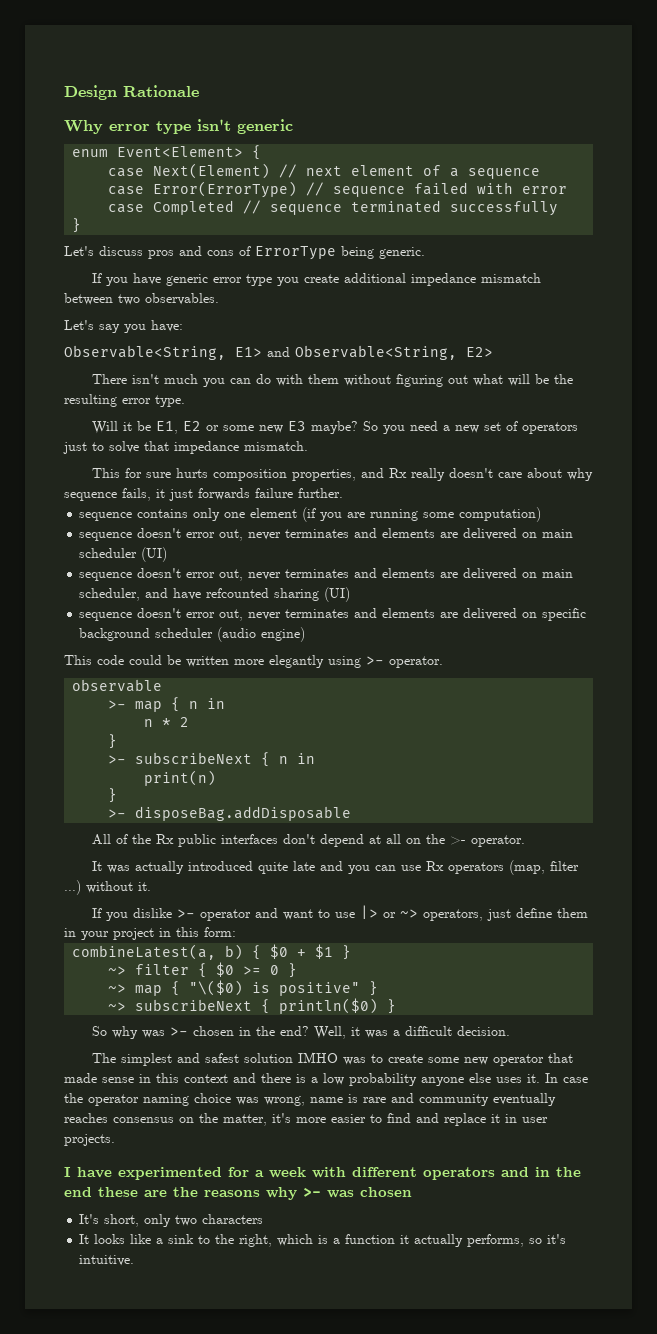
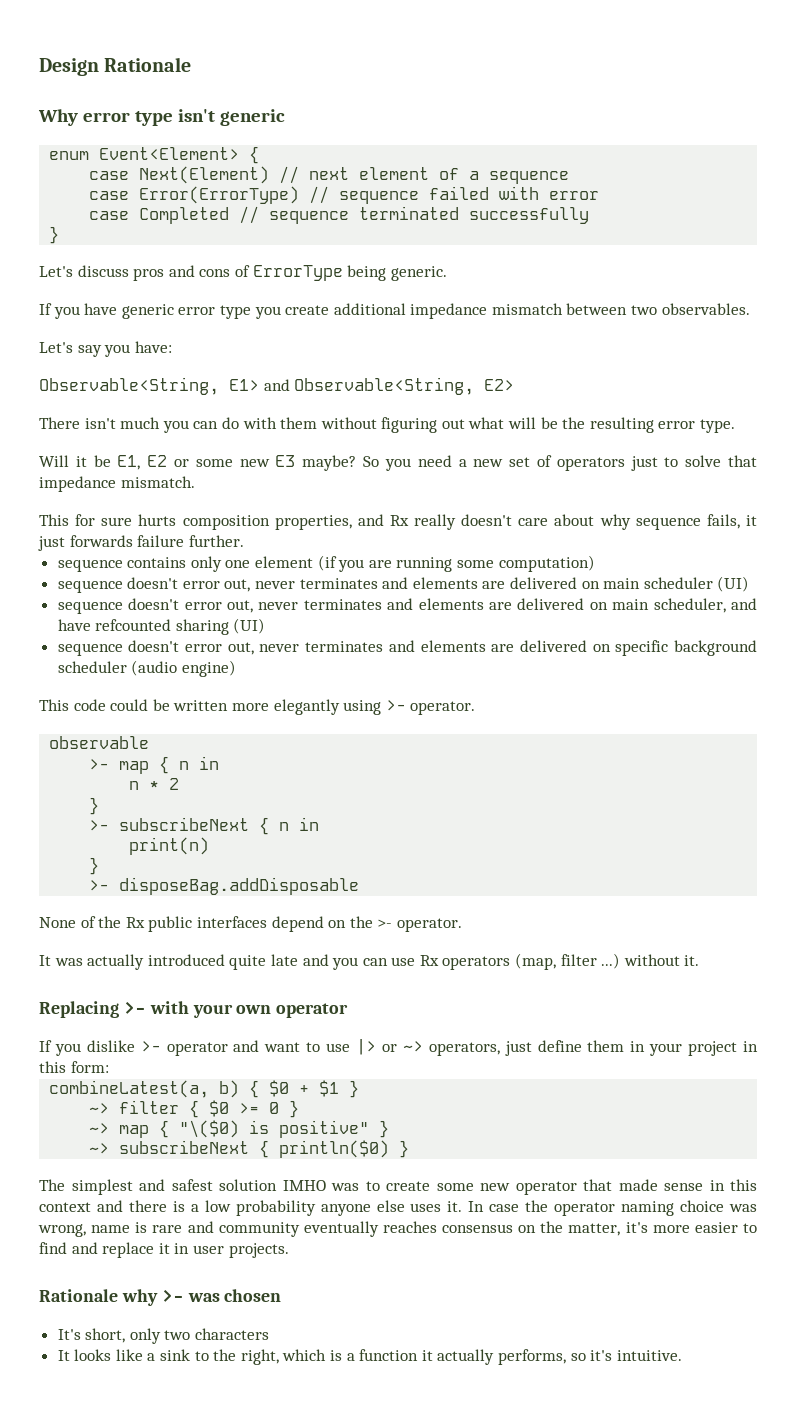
[91,834,111,845] // All -> [39,917,76,928] // None
[282,834,401,847] don't depend at all -> [271,916,324,932] depend
(151, 886) none -> [39,1001,349,1018] // Replacing >- with your own operator
[91,1026,510,1039] // So why was >- chosen in the end? Well, it was a difficult decision. -> (410, 1149) none
[64,1167,581,1180] [64,1187,260,1197] I have experimented for a week with different operators and in the end these are the reasons -> [39,1289,118,1302] Rationale

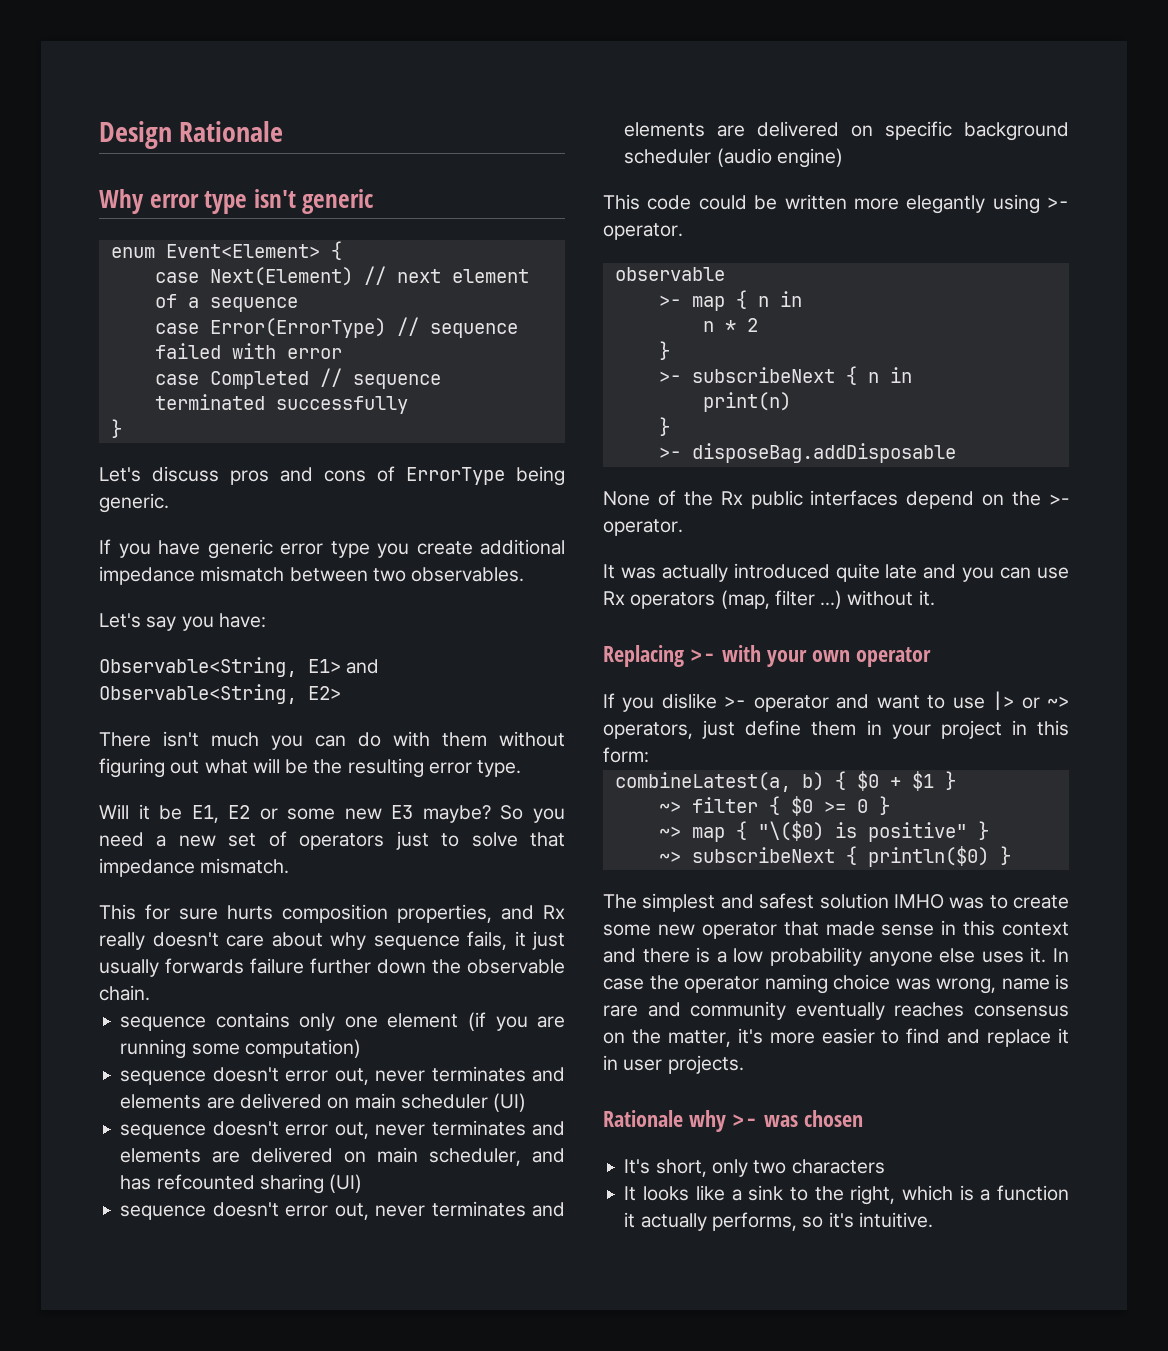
(65, 543) none -> [99,959,159,977] usually
[188,535,244,547] further. -> [310,958,565,974] [99,985,150,1001] further down the observable chain.
[57,619,91,631] have -> [120,1175,152,1190] has

